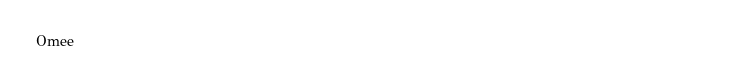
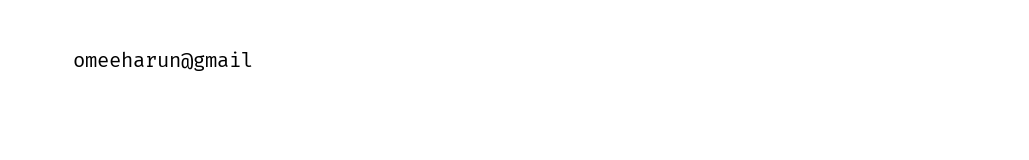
[36,35,74,46] Omee -> [73,51,253,71] omeeharun@gmail

